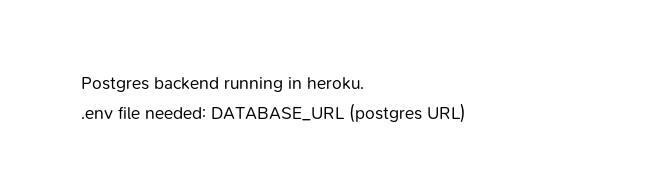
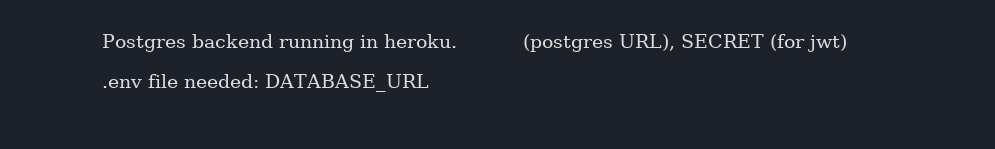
[427,103,466,123] URL) -> [619,34,847,52] URL), SECRET (for jwt)

